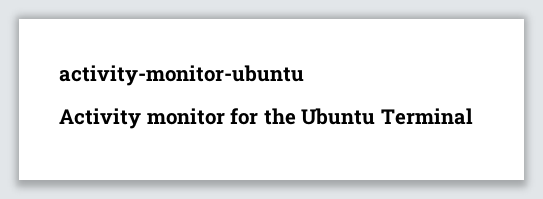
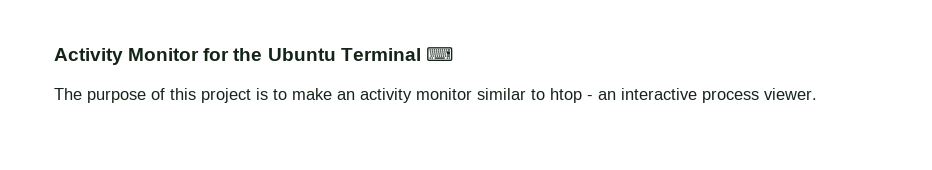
[59,65,304,86] [59,108,225,129] activity-monitor-ubuntu // Activity monitor -> [54,48,200,65] Activity Monitor
(473, 116) none -> [425,47,453,61] [54,88,817,103] ⌨ // The purpose of this project is to make an activity monitor similar to htop - an interactive process viewer.

